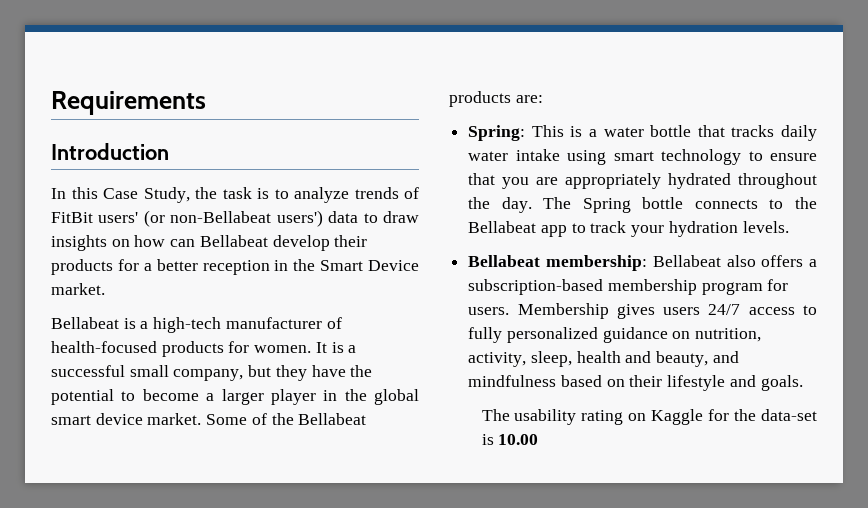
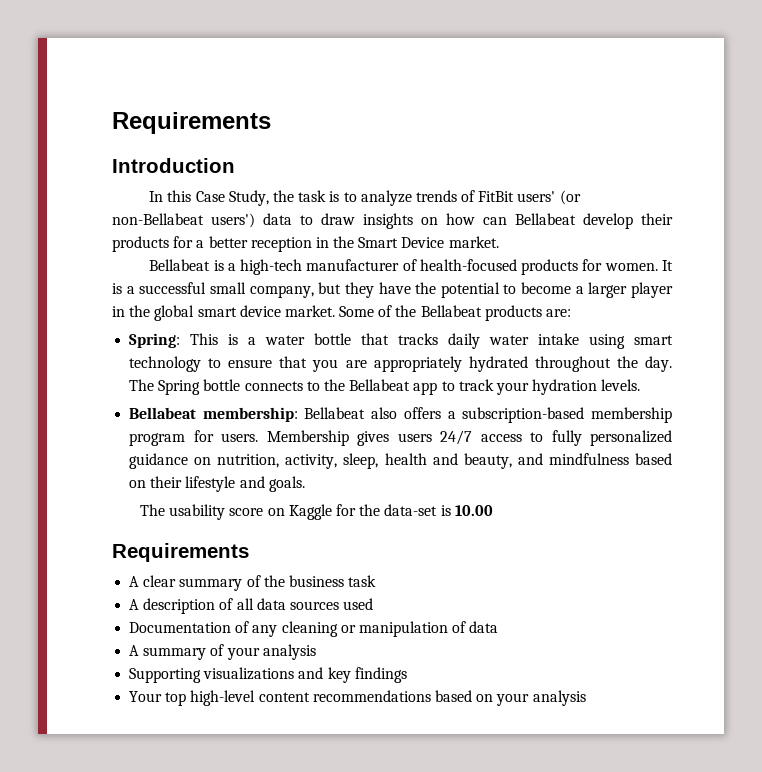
[581,410,624,425] rating -> [229,508,264,516] score
(539, 439) none -> [112,543,249,562] [129,575,377,591] [129,598,374,614] [129,621,499,637] [129,644,316,660] [129,667,407,683] [129,690,586,706] // Requirements // A clear summary of the business task // A description of all data sources used // Documentation of any cleaning or manipulation of data // A summary of your analysis // Supporting visualizations and key findings // Your top high-level content recommendations based on your analysis

